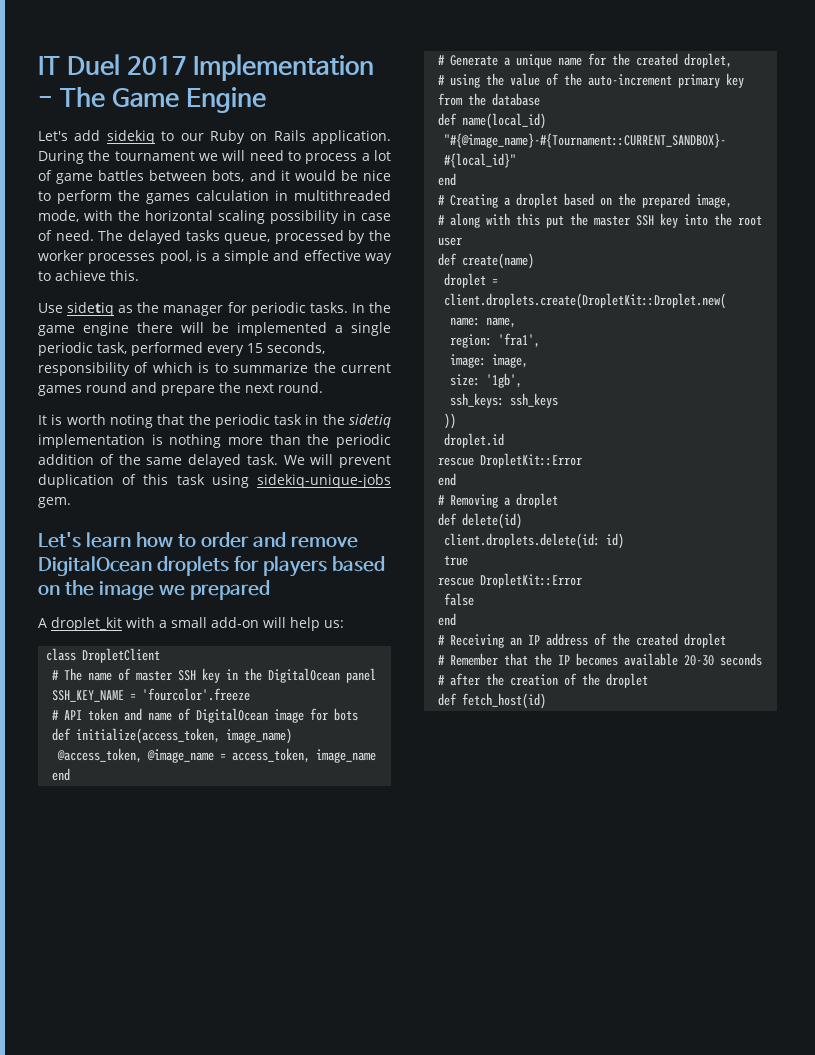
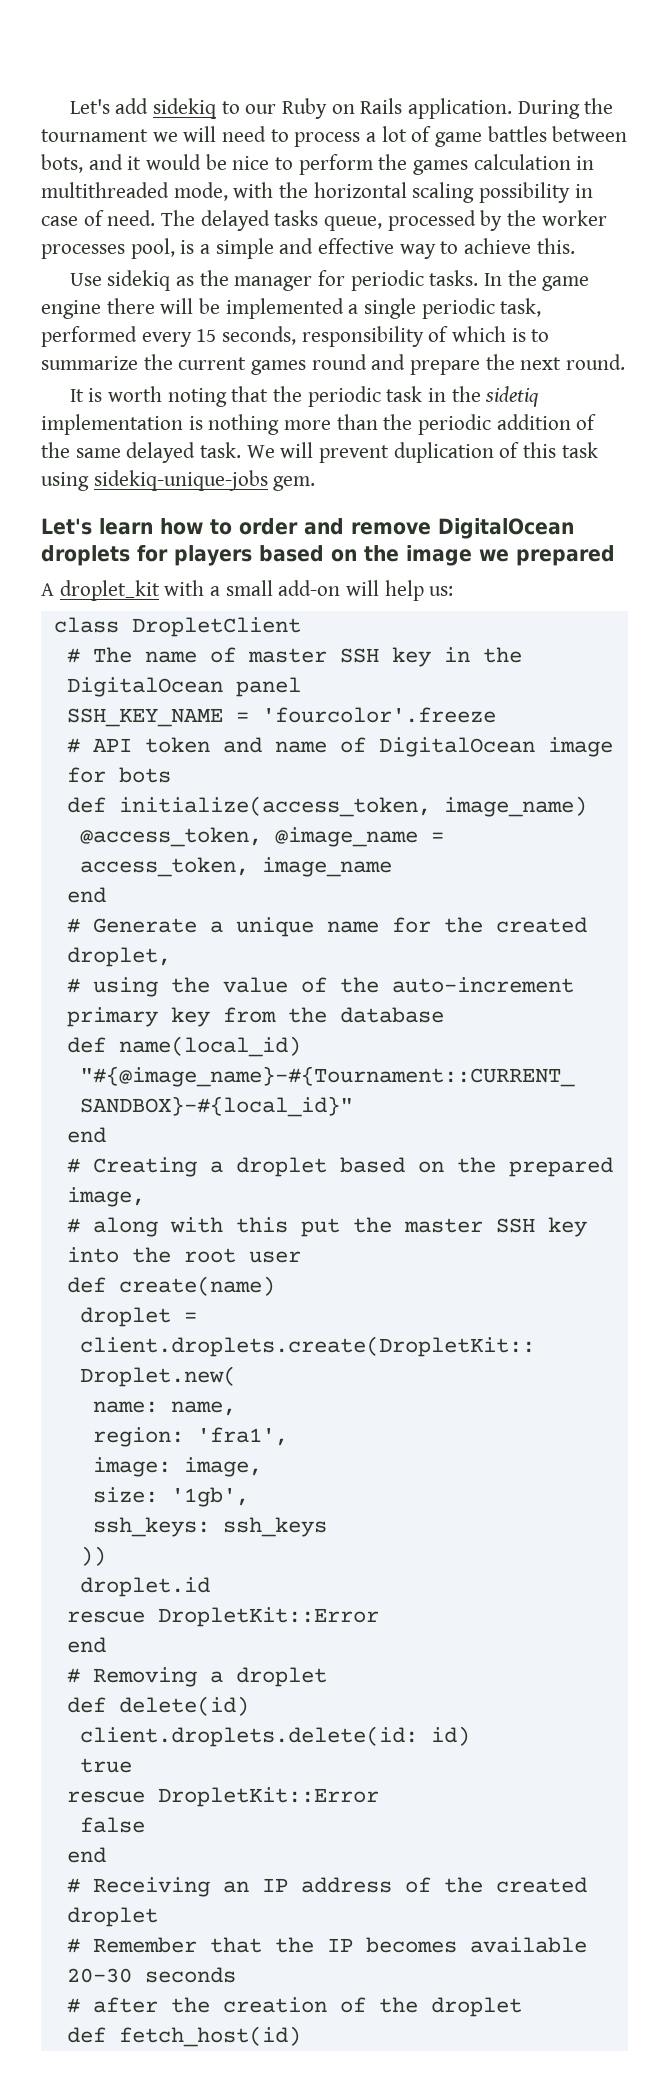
[38,54,375,81] [38,87,267,113] IT Duel 2017 Implementation - The Game Engine // -> (69, 106) none
[67,302,115,316] sidetiq -> [107,270,171,291] sidekiq

